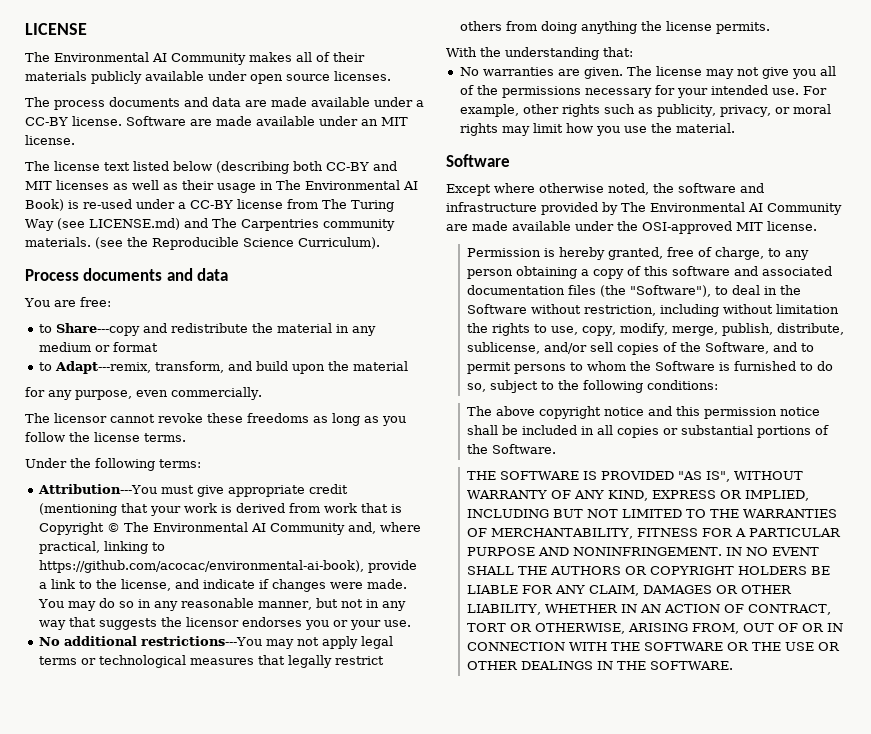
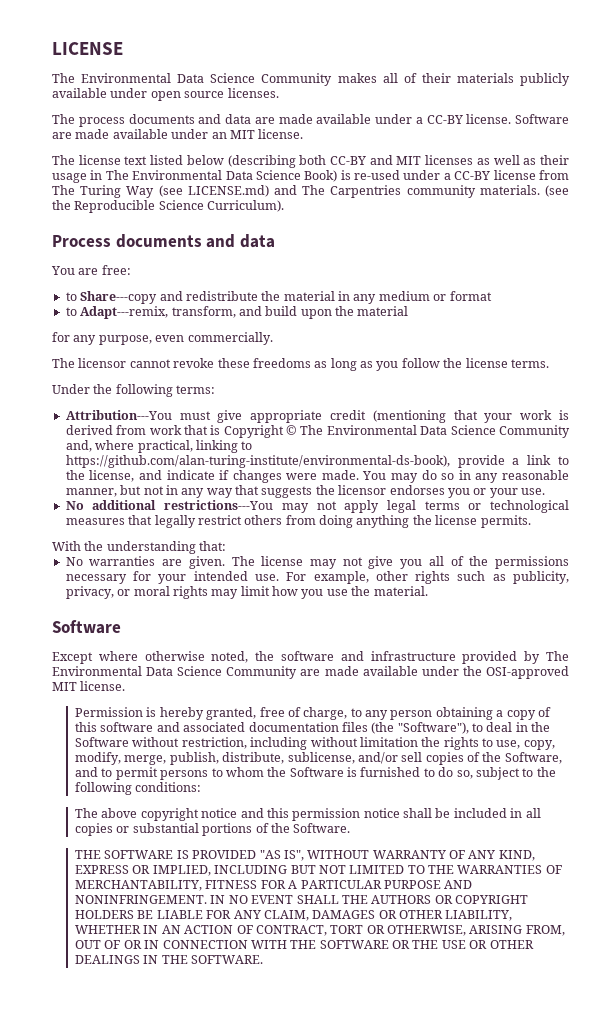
[152,53,167,62] AI -> [177,73,256,83] Data Science
[403,181,418,190] AI -> [225,170,301,180] Data Science
[250,523,266,532] AI -> [420,425,496,435] Data Science
[38,560,364,573] https://github.com/acocac/environmental-ai-book), -> [65,455,450,468] https://github.com/alan-turing-institute/environmental-ds-book),
[748,203,763,212] AI -> [146,666,223,676] Data Science

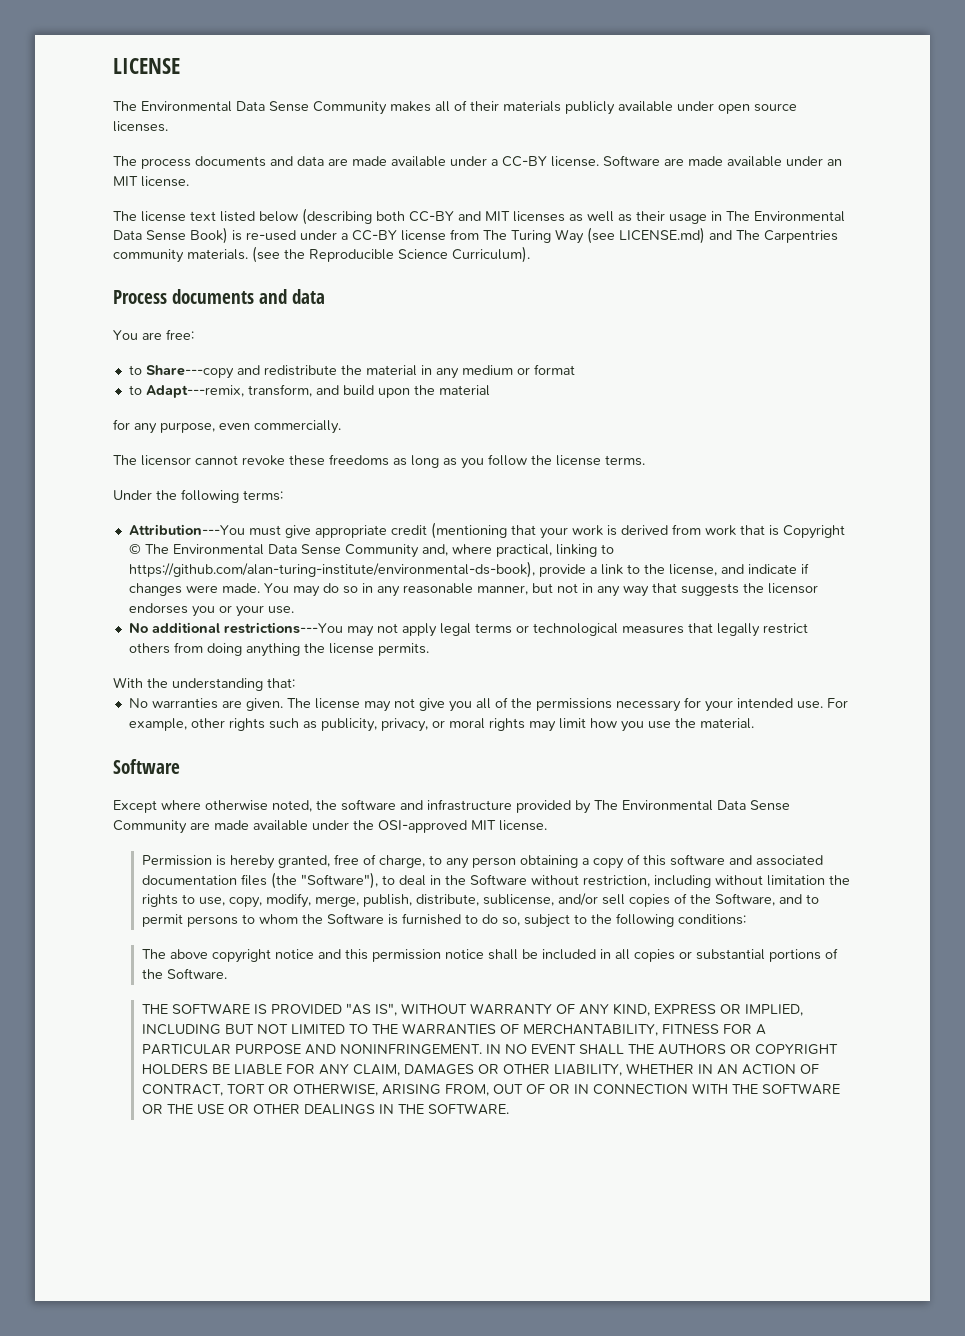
[210,73,256,83] Science -> [269,101,309,112] Sense
[255,170,301,180] Science -> [146,230,186,241] Sense
[450,425,496,435] Science -> [300,544,341,555] Sense
[177,666,223,676] Science -> [750,800,790,811] Sense

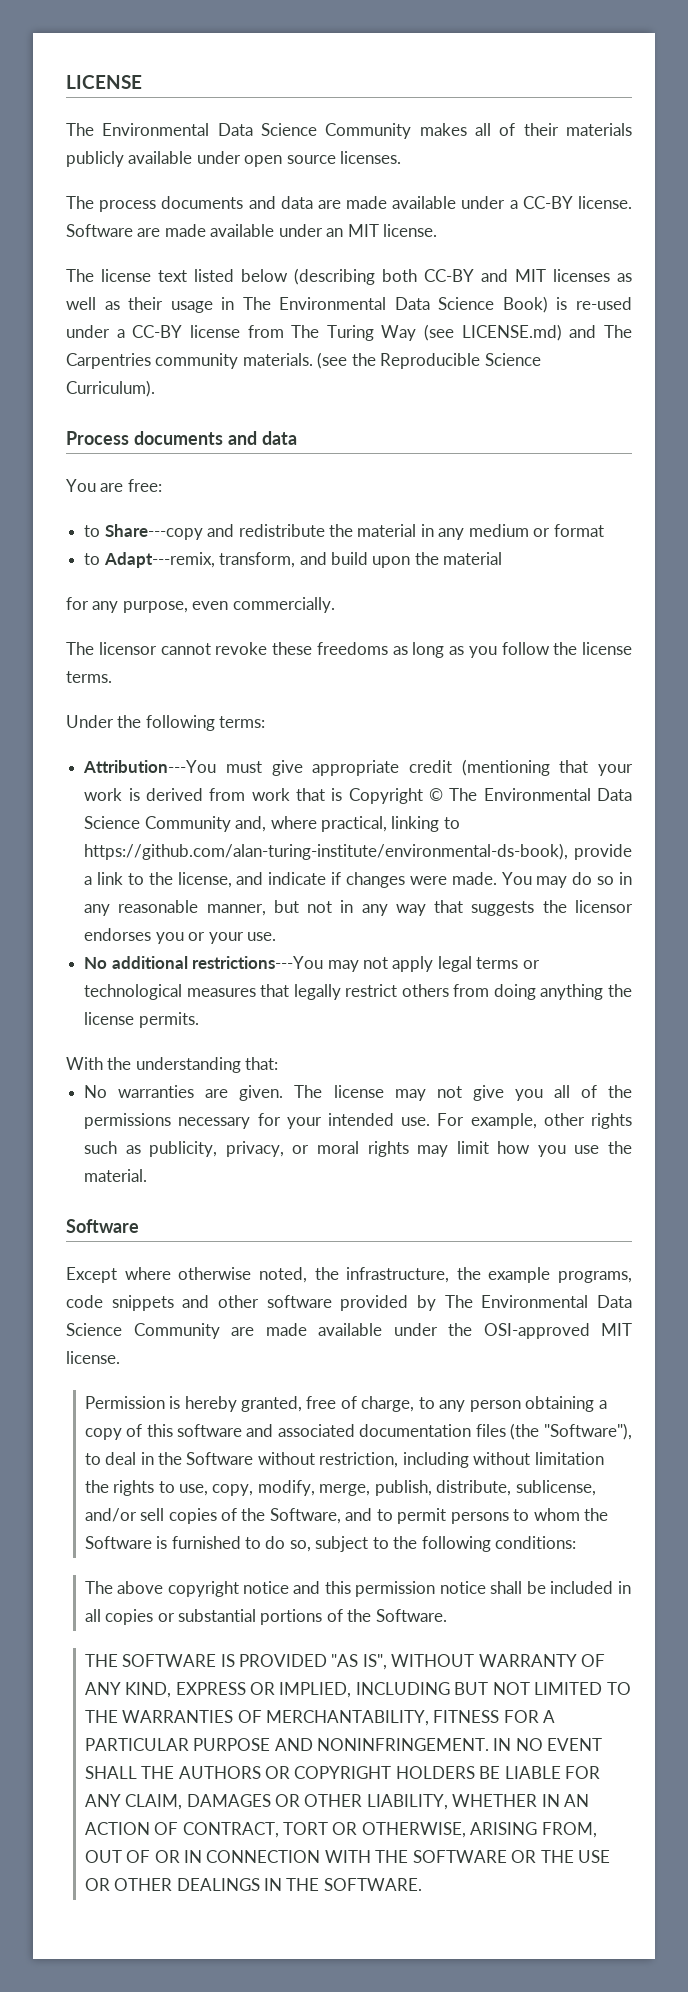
[269,101,309,112] Sense -> [261,123,317,136] Science
[146,230,186,241] Sense -> [438,297,495,310] Science
[300,544,341,555] Sense -> [84,816,141,829] Science
[341,799,512,811] software and infrastructure -> [346,1267,632,1283] [66,1295,332,1311] infrastructure, the example programs, code snippets and other software
[750,800,790,811] Sense -> [66,1323,122,1336] Science

